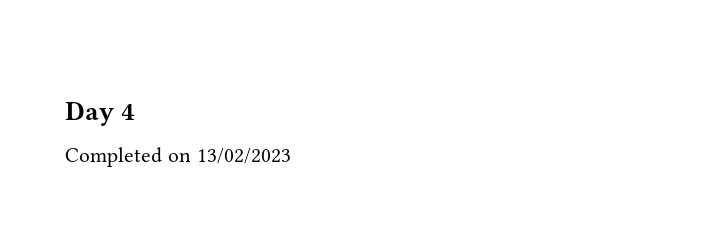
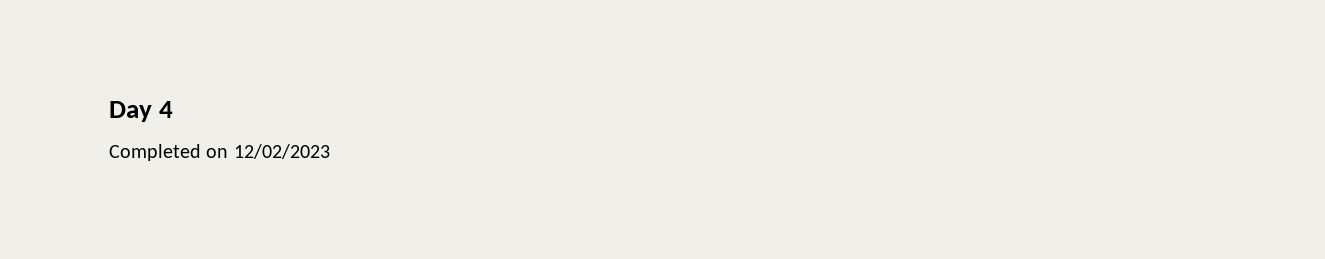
[196,148,291,164] 13/02/2023 -> [233,144,330,159] 12/02/2023

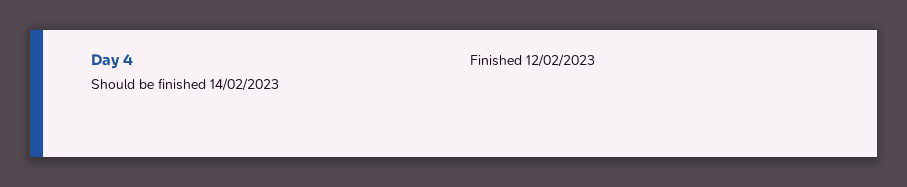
[109,144,229,161] Completed on -> [91,78,279,91] [470,55,522,66] Should be finished 14/02/2023 // Finished

